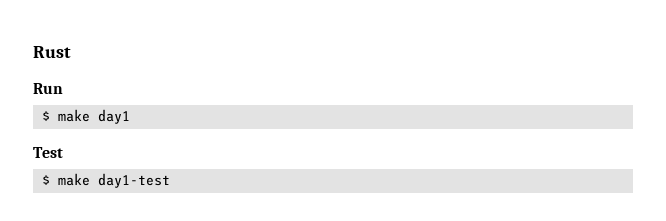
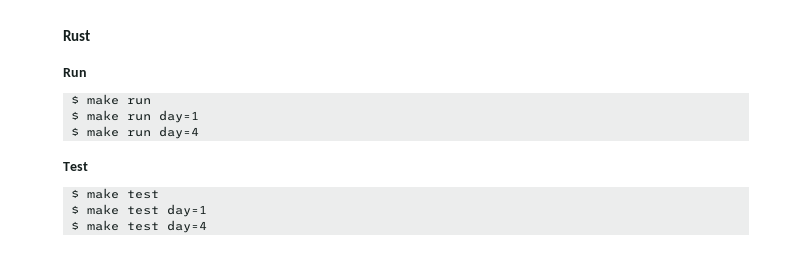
[97,109,130,124] [33,147,63,158] [41,173,170,188] day1 // Test // $ make day1-test -> [126,98,151,105] [70,110,199,123] [70,126,199,139] [63,162,88,171] [70,188,159,199] [70,204,207,217] [70,220,207,233] run // $ make run day=1 // $ make run day=4 // Test // $ make test // $ make test day=1 // $ make test day=4

